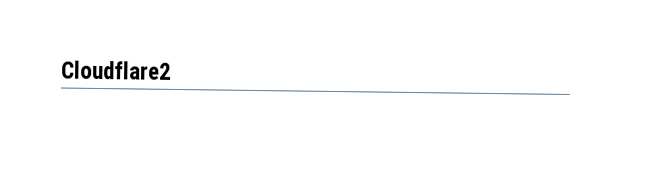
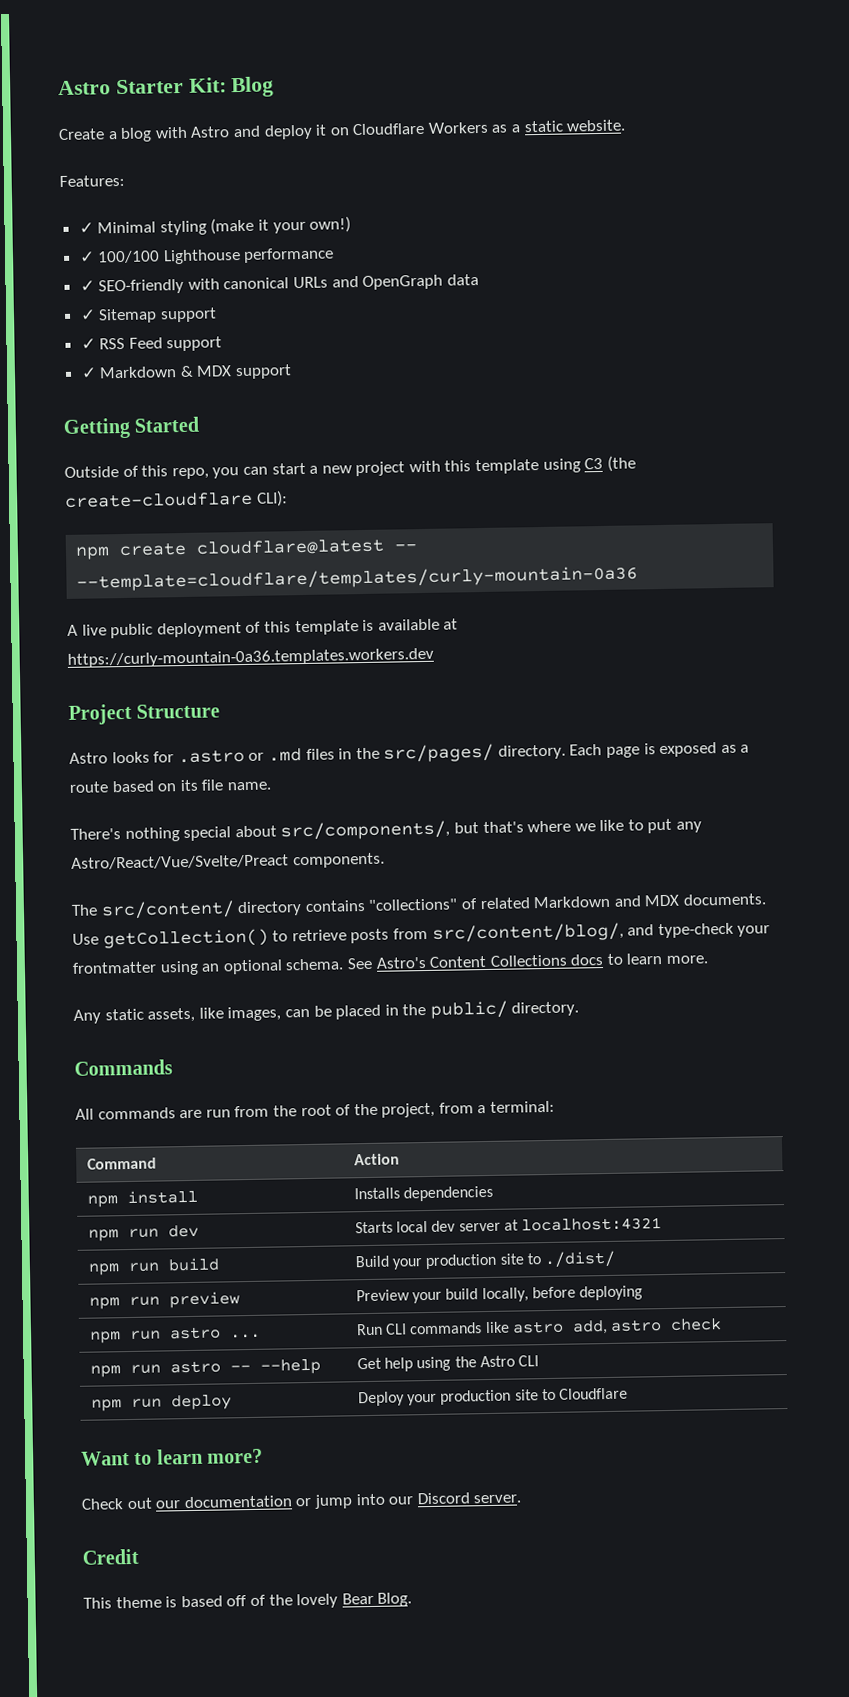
[61,60,172,80] Cloudflare2 -> [58,76,275,98] [58,119,626,142] [59,174,125,188] [78,216,352,236] [78,247,335,265] [79,274,479,295] [79,307,217,324] [80,336,223,352] [80,364,293,380] [63,416,200,439] [64,455,636,480] [65,490,288,508] [75,538,418,560] [76,565,639,592] [67,618,459,639] [67,647,434,668] [68,703,221,725] [69,742,750,764] [69,779,271,793] [70,818,703,843] [71,852,385,870] [71,893,766,920] [72,922,771,949] [72,953,709,976] [73,1000,580,1024] [74,1059,173,1076] [75,1100,556,1120] [87,1157,158,1170] [354,1153,401,1166] [87,1189,199,1208] [354,1185,494,1202] [88,1224,200,1242] [355,1217,662,1234] [88,1257,221,1276] [355,1250,616,1270] [89,1291,241,1310] [356,1285,643,1304] [90,1326,262,1344] [356,1318,722,1336] [90,1358,322,1378] [357,1355,539,1372] [91,1394,233,1412] [358,1387,628,1407] [81,1448,264,1466] [81,1492,522,1510] [82,1548,139,1565] [83,1592,413,1609] Astro Starter Kit: Blog // Create a blog with Astro and deploy it on Cloudflare Workers as a static website. // Features: // ✓ Minimal styling (make it your own!) // ✓ 100/100 Lighthouse performance // ✓ SEO-friendly with canonical URLs and OpenGraph data // ✓ Sitemap support // ✓ RSS Feed support // ✓ Markdown & MDX support // Getting Started // Outside of this repo, you can start a new project with this template using C3 (the create-cloudflare CLI): // npm create cloudflare@latest -- --template=cloudflare/templates/curly-mountain-0a36 // A live public deployment of this template is available at https://curly-mountain-0a36.templates.workers.dev // Project Structure // Astro looks for .astro or .md files in the src/pages/ directory. Each page is exposed as a route based on its file name. // There's nothing special about src/components/, but that's where we like to put any Astro/React/Vue/Svelte/Preact components. // The src/content/ directory contains "collections" of related Markdown and MDX documents. Use getCollection() to retrieve posts from src/content/blog/, and type-check your frontmatter using an optional schema. See Astro's Content Collections docs to learn more. // Any static assets, like images, can be placed in the public/ directory. // Commands // All commands are run from the root of the project, from a terminal: // Command | Action // npm install | Installs dependencies // npm run dev | Starts local dev server at localhost:4321 // npm run build | Build your production site to ./dist/ // npm run preview | Preview your build locally, before deploying // npm run astro ... | Run CLI commands like astro add, astro check // npm run astro -- --help | Get help using the Astro CLI // npm run deploy | Deploy your production site to Cloudflare // Want to learn more? // Check out our documentation or jump into our Discord server. // Credit // This theme is based off of the lovely Bear Blog.

